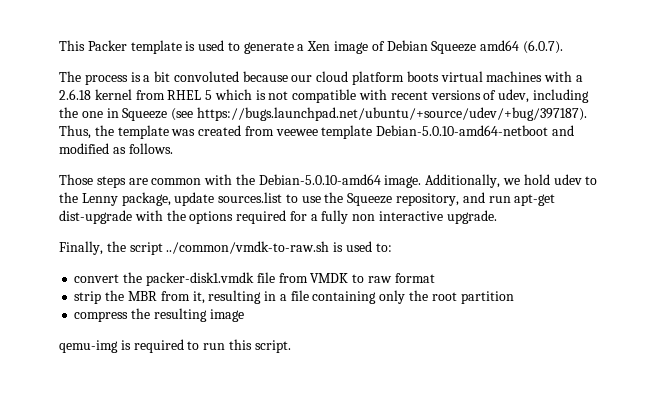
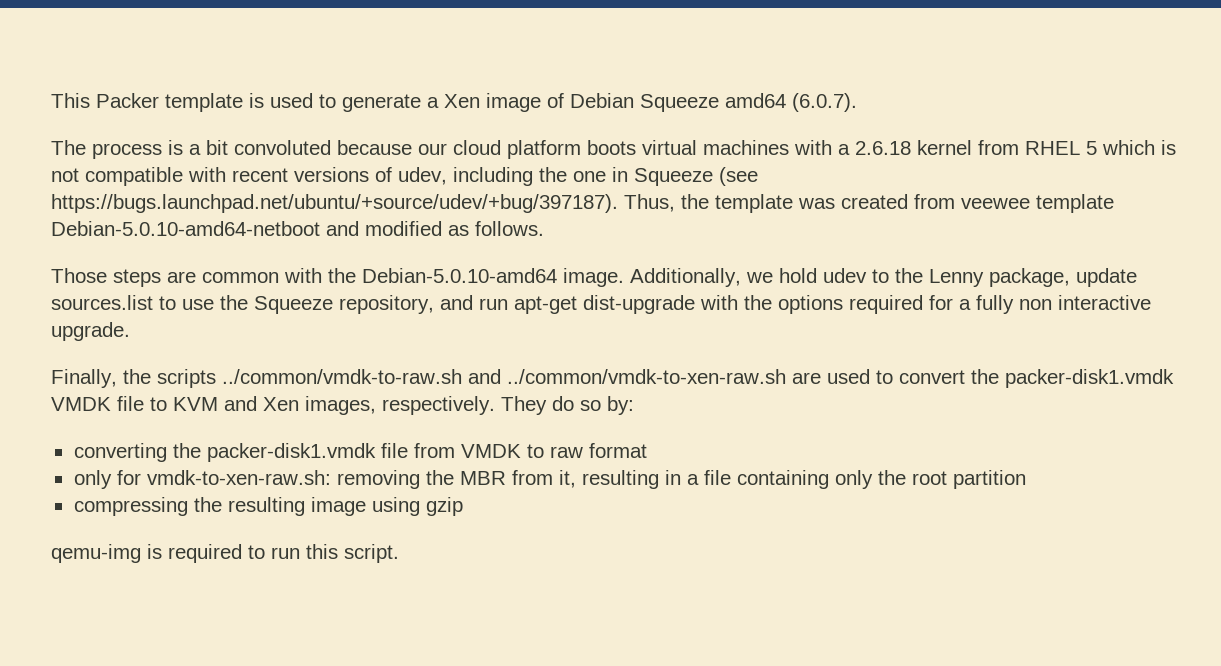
[129,241,392,255] [74,274,120,283] script ../common/vmdk-to-raw.sh is used to: // convert -> [157,369,1174,388] [51,396,634,415] [73,443,167,462] scripts ../common/vmdk-to-raw.sh and ../common/vmdk-to-xen-raw.sh are used to convert the packer-disk1.vmdk VMDK file to KVM and Xen images, respectively. They do so by: // converting
[74,291,102,304] strip -> [73,470,420,489] only for vmdk-to-xen-raw.sh: removing
[74,311,129,322] compress -> [73,497,188,516] compressing
(244, 315) none -> [371,497,463,516] using gzip

